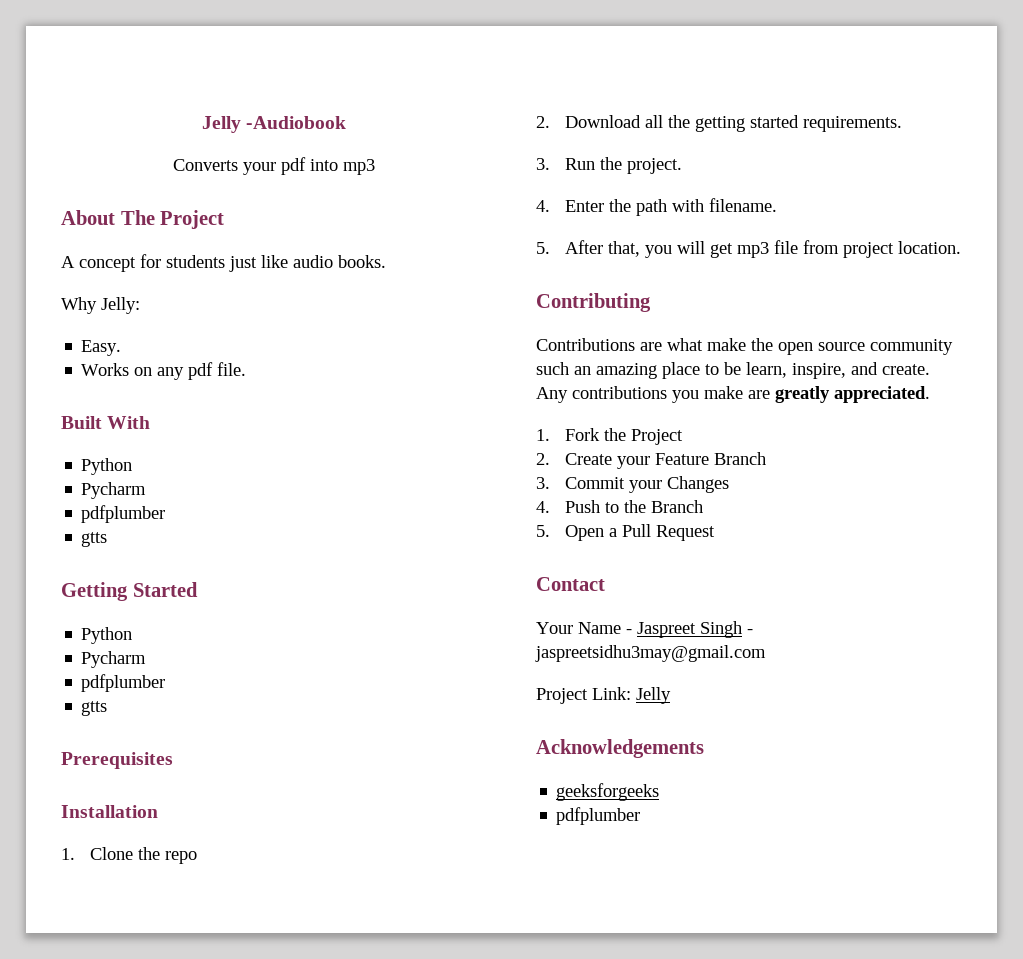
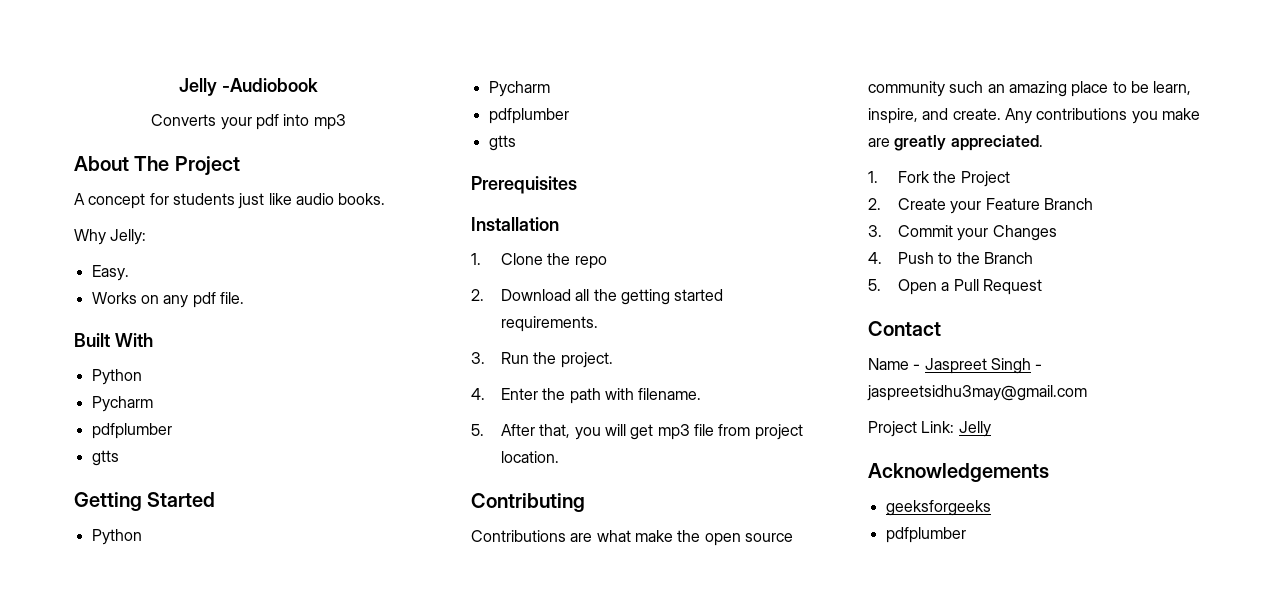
[536,622,573,634] Your -> (941, 328) none

